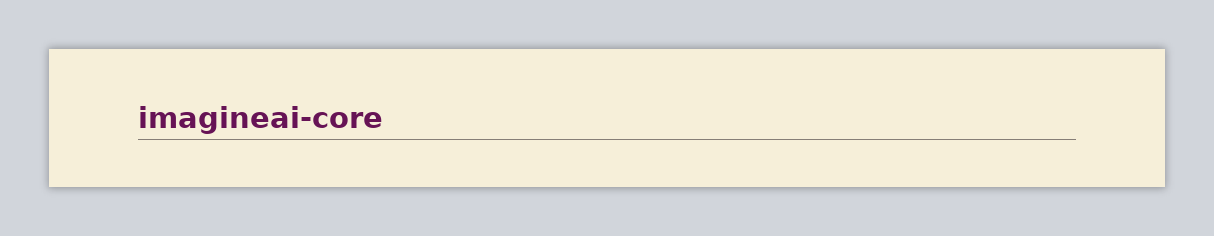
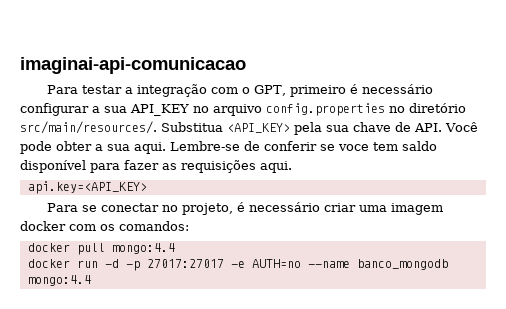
[138,106,383,134] imagineai-core -> [20,57,246,74] [47,84,434,97] [20,103,466,116] [20,121,478,135] [20,141,437,154] [20,160,292,173] [27,181,147,194] [47,202,444,215] [20,221,189,231] [27,243,175,255] [27,259,448,271] [27,275,91,286] imaginai-api-comunicacao // Para testar a integração com o GPT, primeiro é necessário configurar a sua API_KEY no arquivo config.properties no diretório src/main/resources/. Substitua <API_KEY> pela sua chave de API. Você pode obter a sua aqui. Lembre-se de conferir se voce tem saldo disponível para fazer as requisições aqui. // api.key=<API_KEY> // Para se conectar no projeto, é necessário criar uma imagem docker com os comandos: // docker pull mongo:4.4 // docker run -d -p 27017:27017 -e AUTH=no --name banco_mongodb mongo:4.4

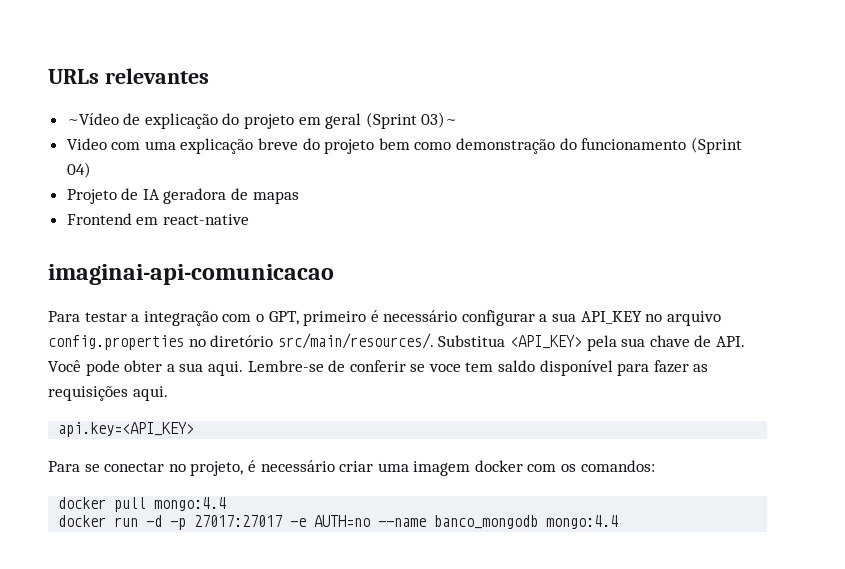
(20, 65) none -> [48,68,209,84] [66,112,458,129] [66,137,742,154] [66,162,91,178] [66,188,299,204] [66,213,249,225] URLs relevantes // ~Vídeo de explicação do projeto em geral (Sprint 03)~ // Video com uma explicação breve do projeto bem como demonstração do funcionamento (Sprint 04) // Projeto de IA geradora de mapas // Frontend em react-native //

